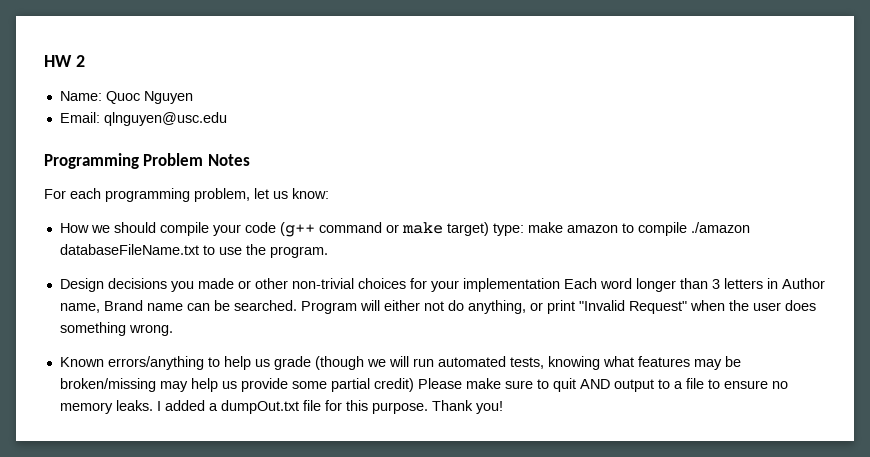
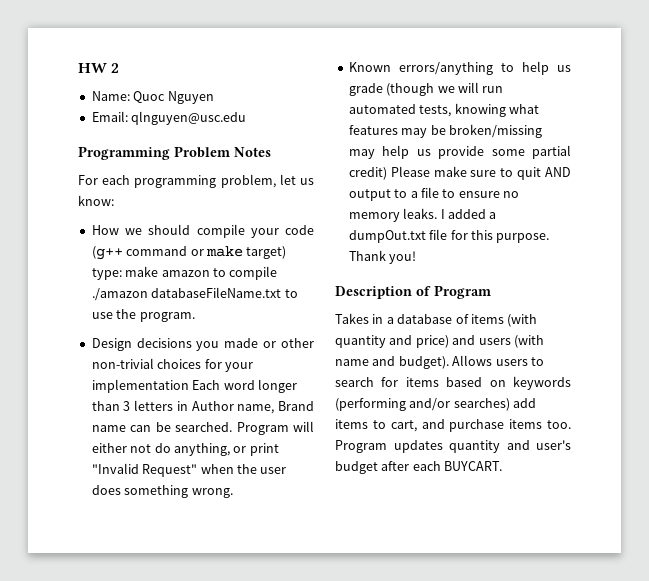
(503, 407) none -> [335,285,491,299] [335,313,538,327] [335,335,544,348] [335,355,544,369] [335,376,571,390] [335,398,537,411] [335,419,571,432] [335,440,571,453] [335,461,503,474] // Description of Program // Takes in a database of items (with quantity and price) and users (with name and budget). Allows users to search for items based on keywords (performing and/or searches) add items to cart, and purchase items too. Program updates quantity and user's budget after each BUYCART.

